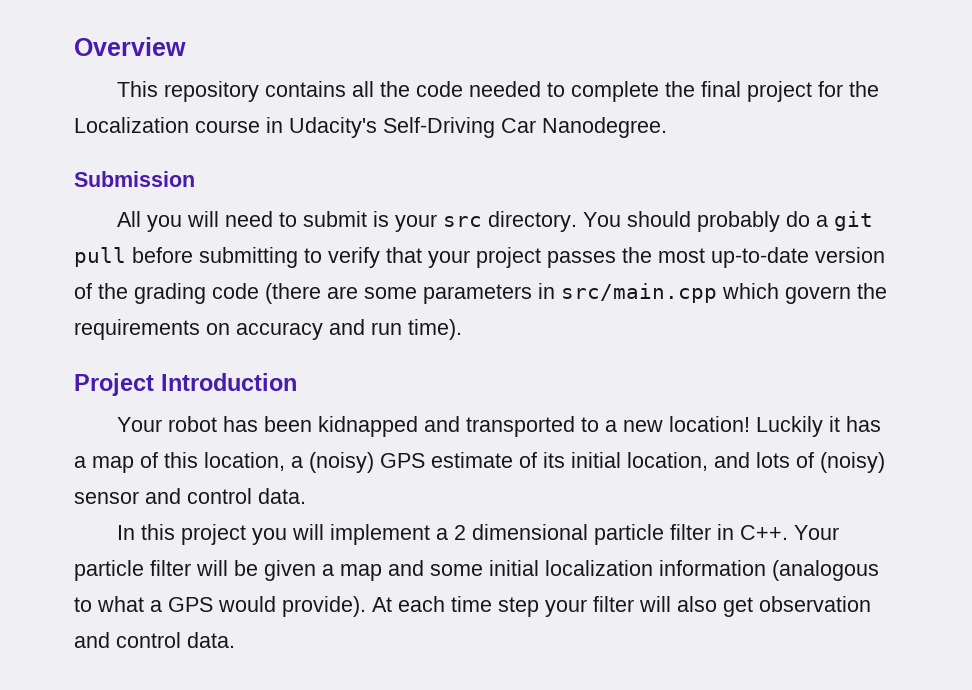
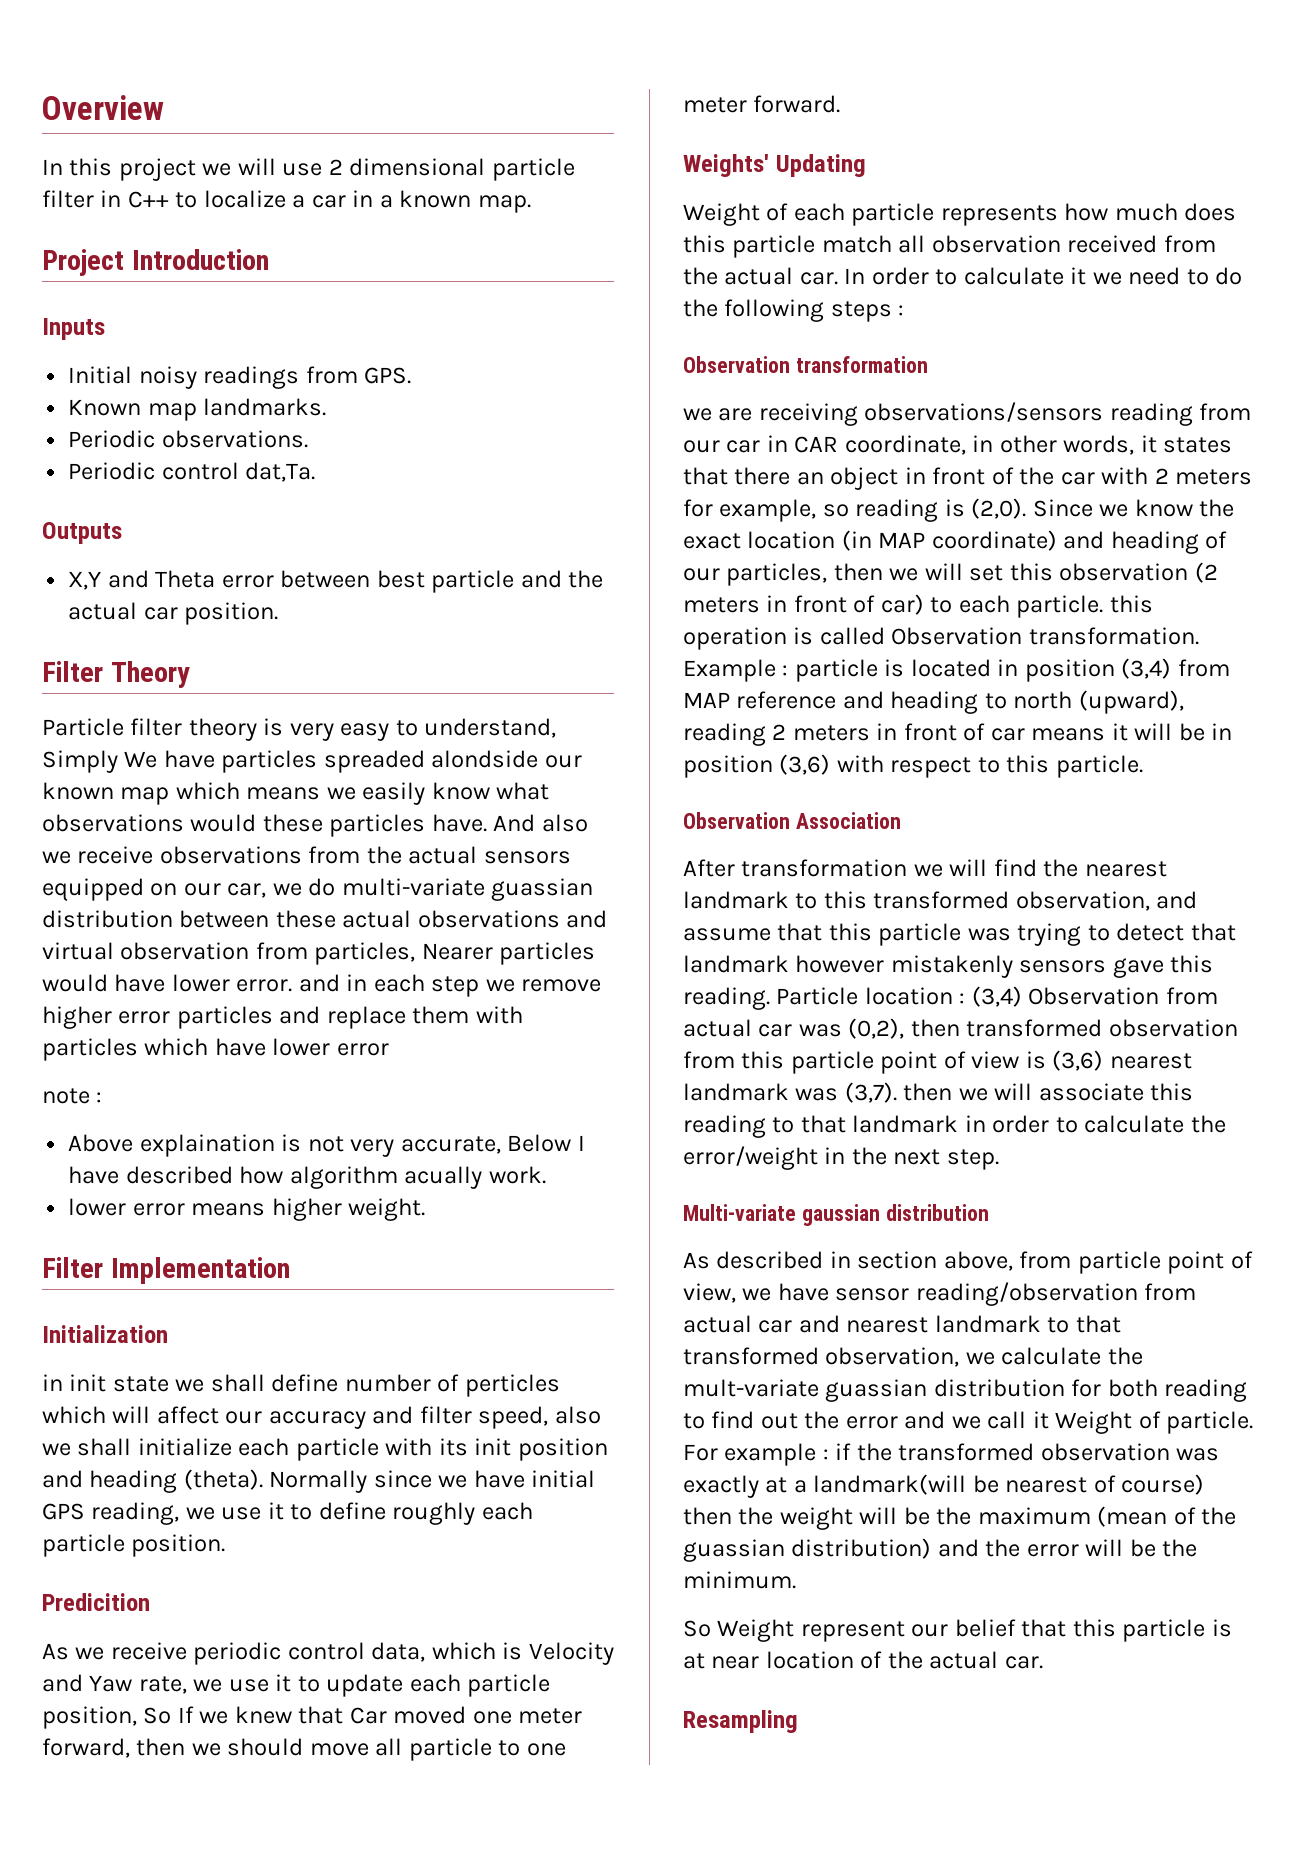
[116,81,879,102] [74,117,667,138] [74,171,195,187] [116,211,873,232] [74,247,885,268] [74,283,887,304] [74,319,462,340] [74,373,297,396] [116,416,881,437] [74,452,885,473] [74,488,306,504] // This repository contains all the code needed to complete the final project for the Localization course in Udacity's Self-Driving Car Nanodegree. // Submission // All you will need to submit is your src directory. You should probably do a git pull before submitting to verify that your project passes the most up-to-date version of the grading code (there are some parameters in src/main.cpp which govern the requirements on accuracy and run time). // Project Introduction // Your robot has been kidnapped and transported to a new location! Luckily it has a map of this location, a (noisy) GPS estimate of its initial location, and lots of (noisy) sensor and control data. -> (164, 107) none
[251,524,448,545] you will implement a -> [202,158,323,176] we will use
[739,525,839,540] [74,560,879,581] [74,596,871,617] [74,632,235,648] C++. Your particle filter will be given a map and some initial localization information (analogous to what a GPS would provide). At each time step your filter will also get observation and control data. -> [127,190,531,213] [42,249,269,276] [42,318,105,340] [68,366,412,389] [68,398,327,421] [68,430,308,448] [68,462,316,482] [42,522,122,544] [68,570,604,593] [68,602,279,625] [42,661,190,688] [42,718,557,741] [42,750,582,773] [42,782,550,805] [42,814,588,837] [42,846,571,864] [42,878,594,901] [42,910,608,928] [42,942,596,965] [42,974,602,997] [42,1006,523,1029] [42,1038,389,1061] [42,1088,103,1104] [68,1134,585,1157] [68,1166,546,1189] [68,1198,426,1221] [42,1257,290,1284] [42,1325,168,1343] [42,1374,560,1397] [42,1406,601,1429] [42,1438,608,1461] [42,1469,596,1493] [42,1502,533,1525] [42,1534,226,1557] [42,1593,150,1611] [42,1642,614,1665] [42,1674,551,1697] [42,1706,583,1729] [42,1738,566,1761] [683,95,841,113] [683,154,866,177] [683,203,1237,226] [683,235,1216,258] [683,267,1243,285] [683,299,905,322] [683,356,928,373] [683,402,1252,426] [683,435,1233,455] [683,467,1253,490] [683,498,1235,522] [683,530,1228,554] [683,562,1218,586] [683,594,1153,618] [683,627,1199,650] [683,658,1230,682] [683,690,1184,714] [683,723,1233,746] [683,754,1143,778] [683,812,901,829] [683,859,1167,877] [683,891,1198,911] [683,923,1236,946] [683,955,1214,978] [683,986,1218,1010] [683,1018,1238,1039] [683,1050,1192,1074] [683,1082,1194,1103] [683,1115,1226,1138] [683,1146,999,1170] [683,1204,989,1226] [683,1251,1253,1274] [683,1282,1197,1306] [683,1315,1121,1333] [683,1347,1143,1367] [683,1379,1248,1402] [683,1411,1254,1434] [683,1443,1220,1466] [683,1474,1205,1498] [683,1506,1237,1530] [683,1538,1198,1562] [683,1571,796,1589] [683,1619,1232,1642] [683,1651,1043,1669] [683,1710,798,1733] C++ to localize a car in a known map. // Project Introduction // Inputs // Initial noisy readings from GPS. // Known map landmarks. // Periodic observations. // Periodic control dat,Ta. // Outputs // X,Y and Theta error between best particle and the actual car position. // Filter Theory // Particle filter theory is very easy to understand, Simply We have particles spreaded alondside our known map which means we easily know what observations would these particles have. And also we receive observations from the actual sensors equipped on our car, we do multi-variate guassian distribution between these actual observations and virtual observation from particles, Nearer particles would have lower error. and in each step we remove higher error particles and replace them with particles which have lower error // note : // Above explaination is not very accurate, Below I have described how algorithm acually work. // lower error means higher weight. // Filter Implementation // Initialization // in init state we shall define number of perticles which will affect our accuracy and filter speed, also we shall initialize each particle with its init position and heading (theta). Normally since we have initial GPS reading, we use it to define roughly each particle position. // Predicition // As we receive periodic control data, which is Velocity and Yaw rate, we use it to update each particle position, So If we knew that Car moved one meter forward, then we should move all particle to one meter forward. // Weights' Updating // Weight of each particle represents how much does this particle match all observation received from the actual car. In order to calculate it we need to do the following steps : // Observation transformation // we are receiving observations/sensors reading from our car in CAR coordinate, in other words, it states that there an object in front of the car with 2 meters for example, so reading is (2,0). Since we know the exact location (in MAP coordinate) and heading of our particles, then we will set this observation (2 meters in front of car) to each particle. this operation is called Observation transformation. Example : particle is located in position (3,4) from MAP reference and heading to north (upward), reading 2 meters in front of car means it will be in position (3,6) with respect to this particle. // Observation Association // After transformation we will find the nearest landmark to this transformed observation, and assume that this particle was trying to detect that landmark however mistakenly sensors gave this reading. Particle location : (3,4) Observation from actual car was (0,2), then transformed observation from this particle point of view is (3,6) nearest landmark was (3,7). then we will associate this reading to that landmark in order to calculate the error/weight in the next step. // Multi-variate gaussian distribution // As described in section above, from particle point of view, we have sensor reading/observation from actual car and nearest landmark to that transformed observation, we calculate the mult-variate guassian distribution for both reading to find out the error and we call it Weight of particle. For example : if the transformed observation was exactly at a landmark(will be nearest of course) then the weight will be the maximum (mean of the guassian distribution) and the error will be the minimum. // So Weight represent our belief that this particle is at near location of the actual car. // Resampling

